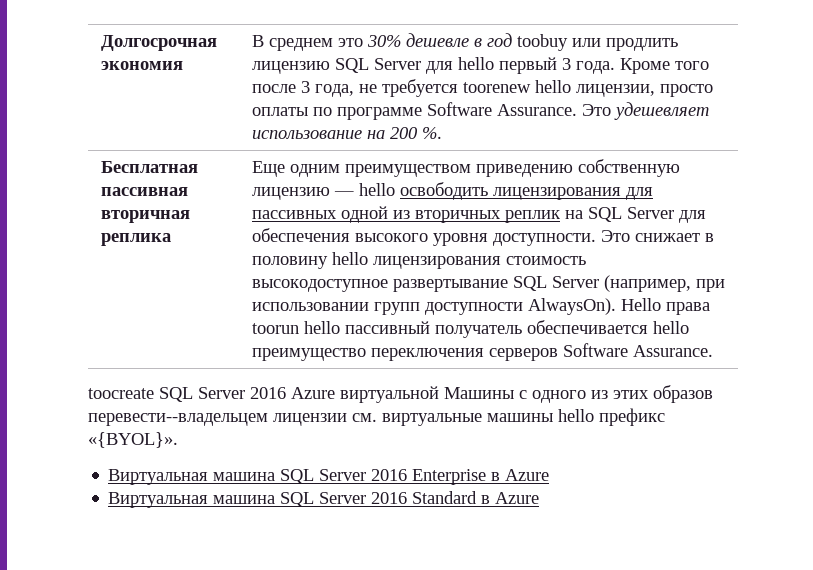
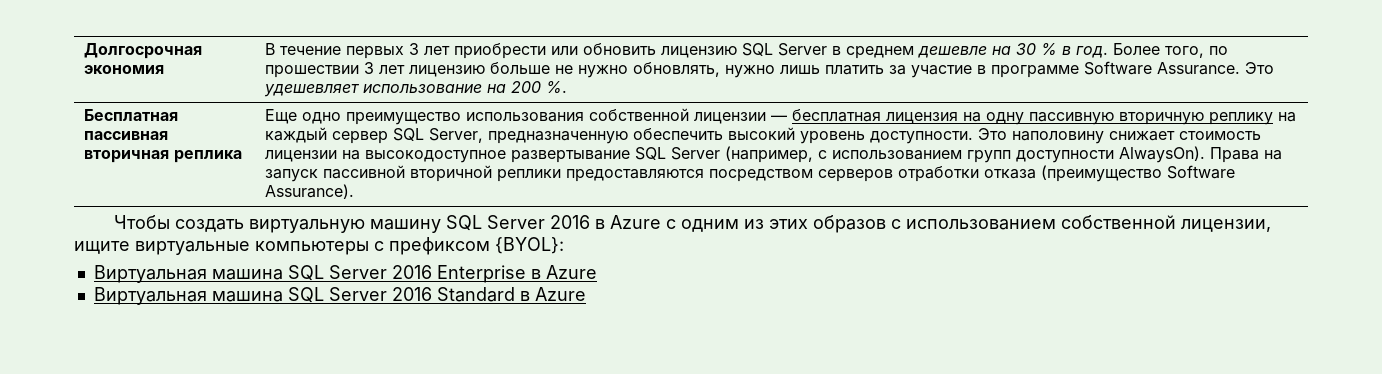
[268,33,678,51] [251,57,709,74] [251,79,713,97] [251,107,332,116] среднем это 30% дешевле в год toobuy или продлить лицензию SQL Server для hello первый 3 года. Кроме того после 3 года, не требуется toorenew hello лицензии, просто оплаты по -> [279,43,1228,59] [264,62,986,78] течение первых 3 лет приобрести или обновить лицензию SQL Server в среднем дешевле на 30 % в год. Более того, по прошествии 3 лет лицензию больше не нужно обновлять, нужно лишь платить за участие в
[289,159,680,177] [251,182,653,200] [251,206,706,223] [251,228,714,246] [251,252,586,269] одним преимуществом приведению собственную лицензию — hello освободить лицензирования для пассивных одной из вторичных реплик на SQL Server для обеспечения высокого уровня доступности. Это снижает в половину hello лицензирования стоимость -> [301,108,1296,125] [264,127,1261,144] [264,150,360,162] одно преимущество использования собственной лицензии — бесплатная лицензия на одну пассивную вторичную реплику на каждый сервер SQL Server, предназначенную обеспечить высокий уровень доступности. Это наполовину снижает стоимость лицензии на
[695,279,725,292] [251,302,369,311] при использовании -> [817,150,962,160] с использованием
[620,298,710,315] [251,320,689,338] [251,343,713,361] [88,385,713,403] [88,408,665,426] [88,432,178,448] Hello права toorun hello пассивный получатель обеспечивается hello преимущество переключения серверов Software Assurance. // toocreate SQL Server 2016 Azure виртуальной Машины с одного из этих образов перевести--владельцем лицензии см. виртуальные машины hello префикс «{BYOL}». -> [1209,147,1282,163] [264,165,1235,182] [264,184,354,199] [114,215,1272,233] [74,237,564,255] Права на запуск пассивной вторичной реплики предоставляются посредством серверов отработки отказа (преимущество Software Assurance). // Чтобы создать виртуальную машину SQL Server 2016 в Azure с одним из этих образов с использованием собственной лицензии, ищите виртуальные компьютеры с префиксом {BYOL}:

